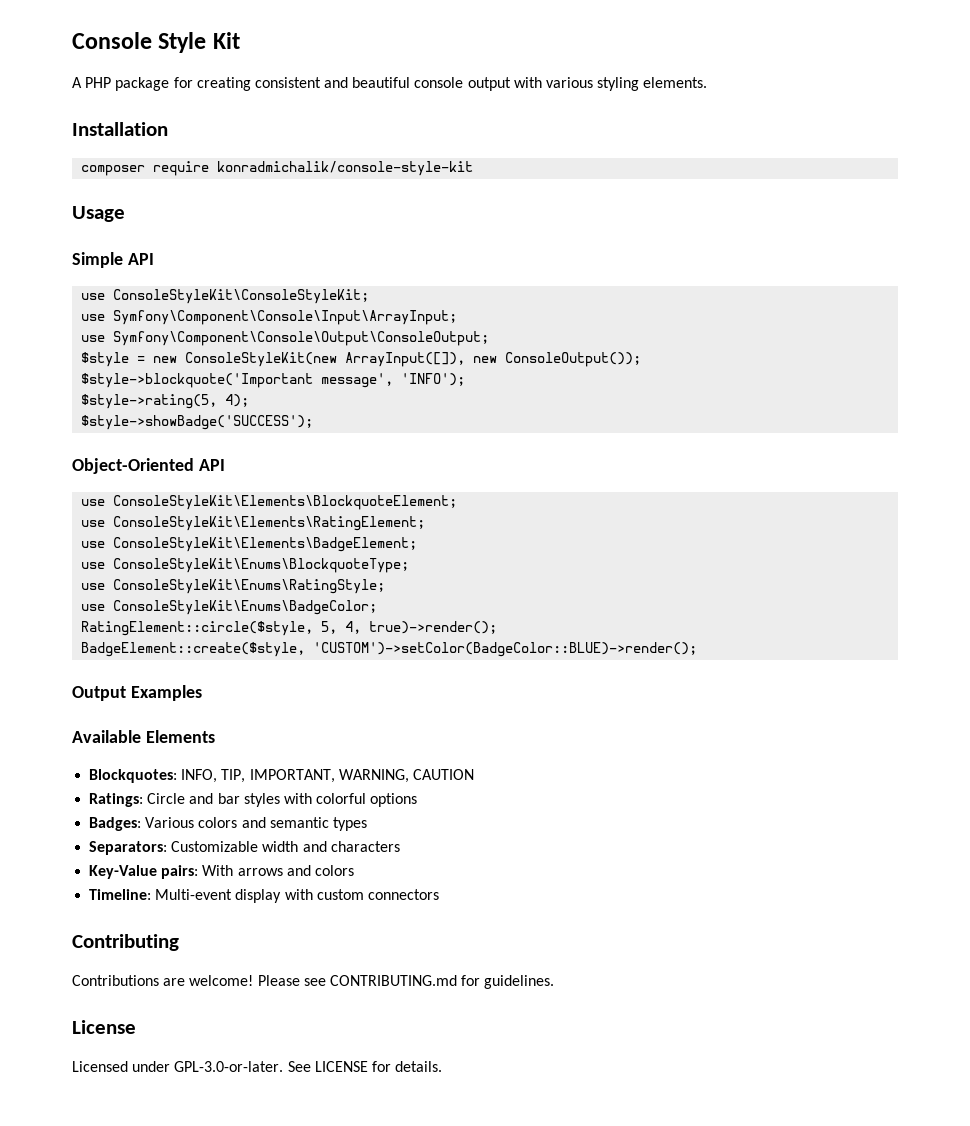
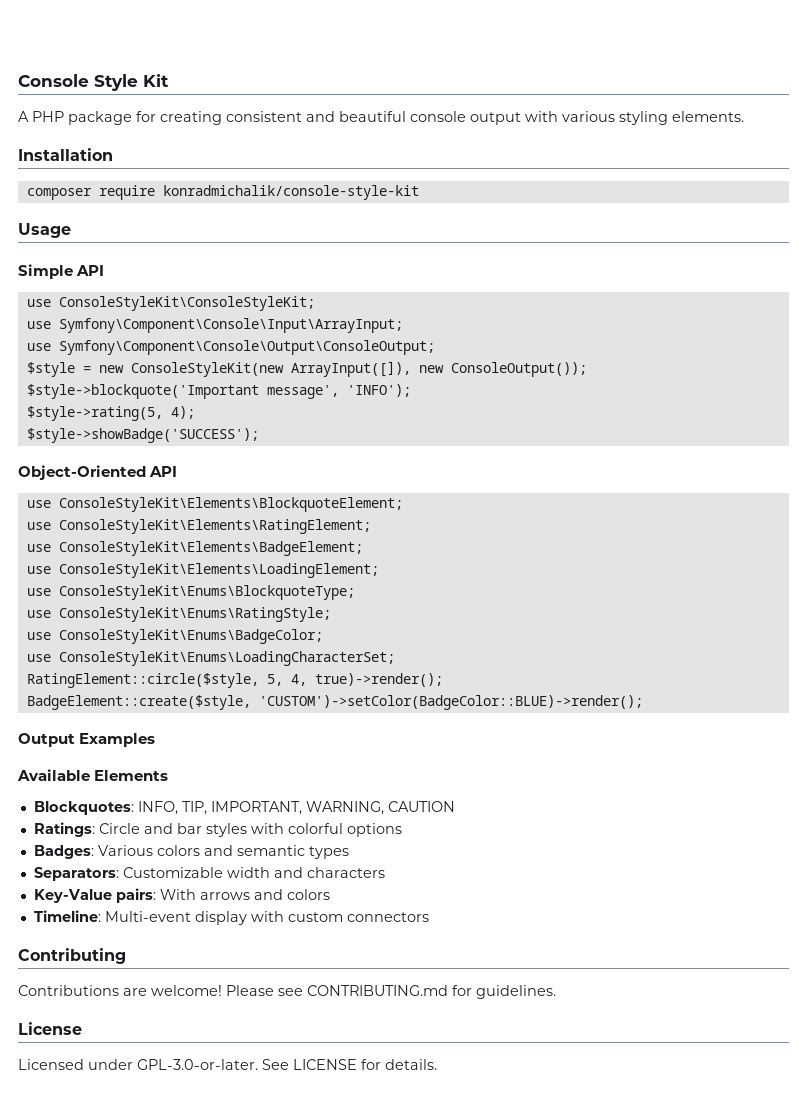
(418, 544) none -> [26,563,379,578] // use ConsoleStyleKit\Elements\LoadingElement;
(378, 607) none -> [26,651,395,666] // use ConsoleStyleKit\Enums\LoadingCharacterSet;

